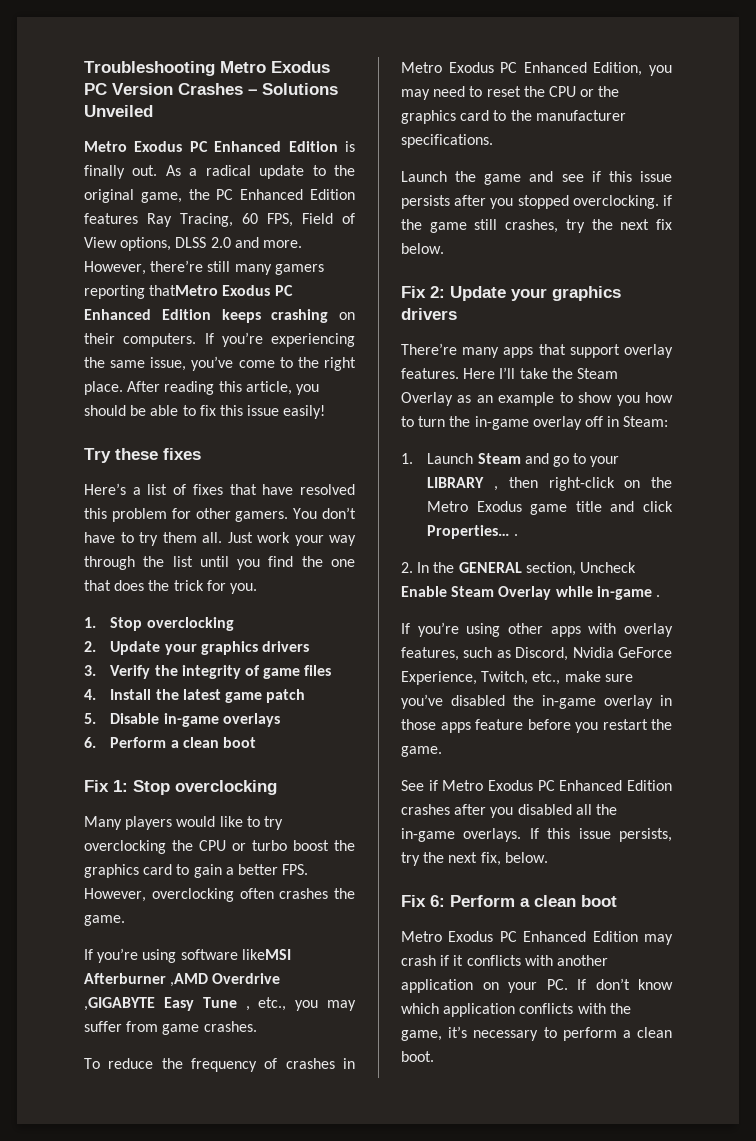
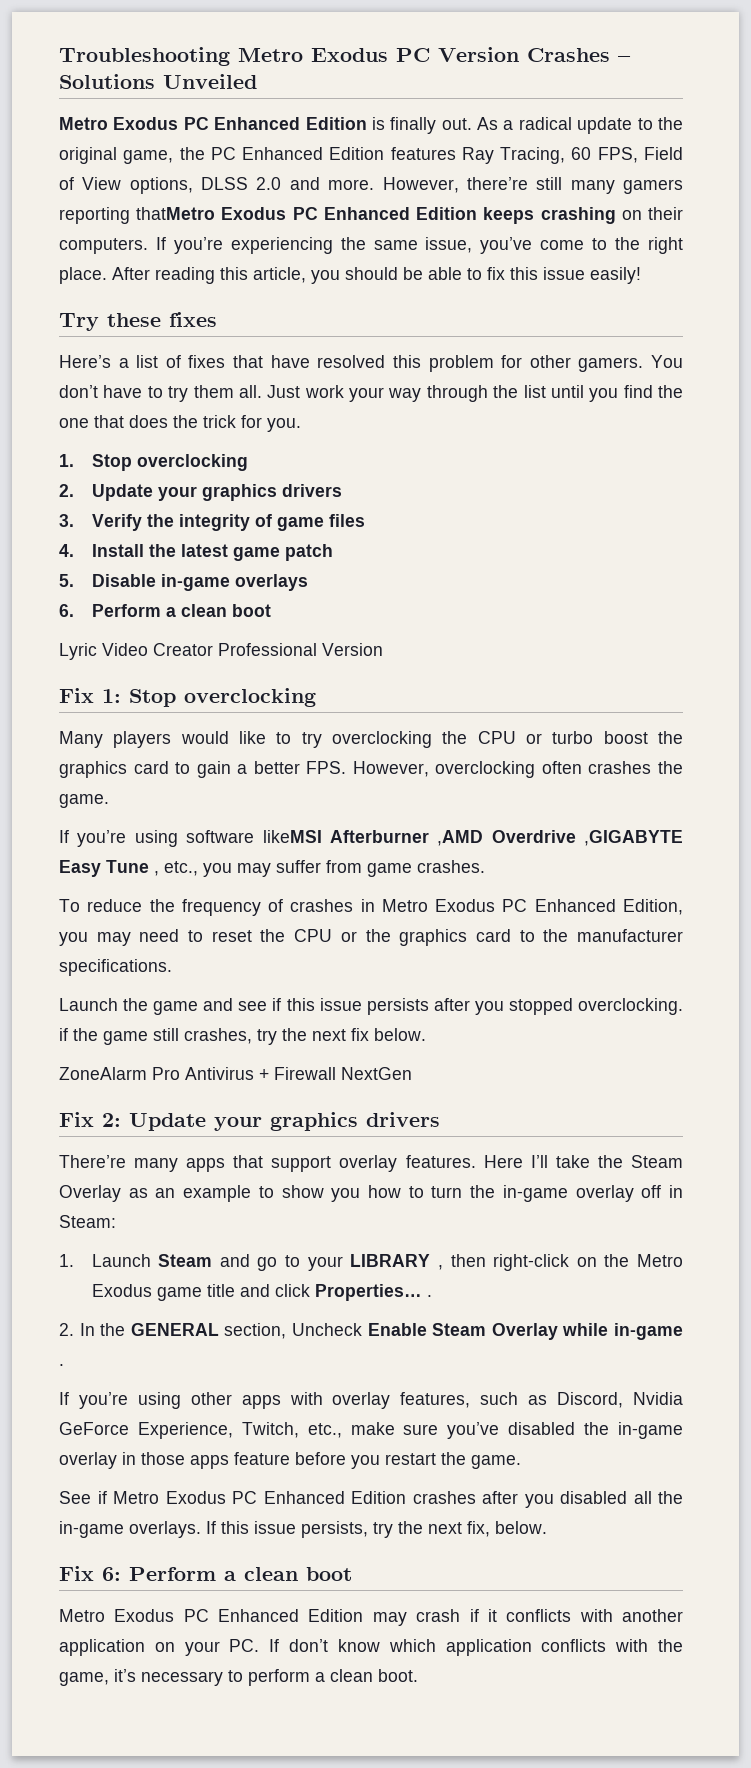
(256, 742) none -> [59,643,383,660] // Lyric Video Creator Professional Version
(444, 248) none -> [59,1067,412,1080] // ZoneAlarm Pro Antivirus + Firewall NextGen

